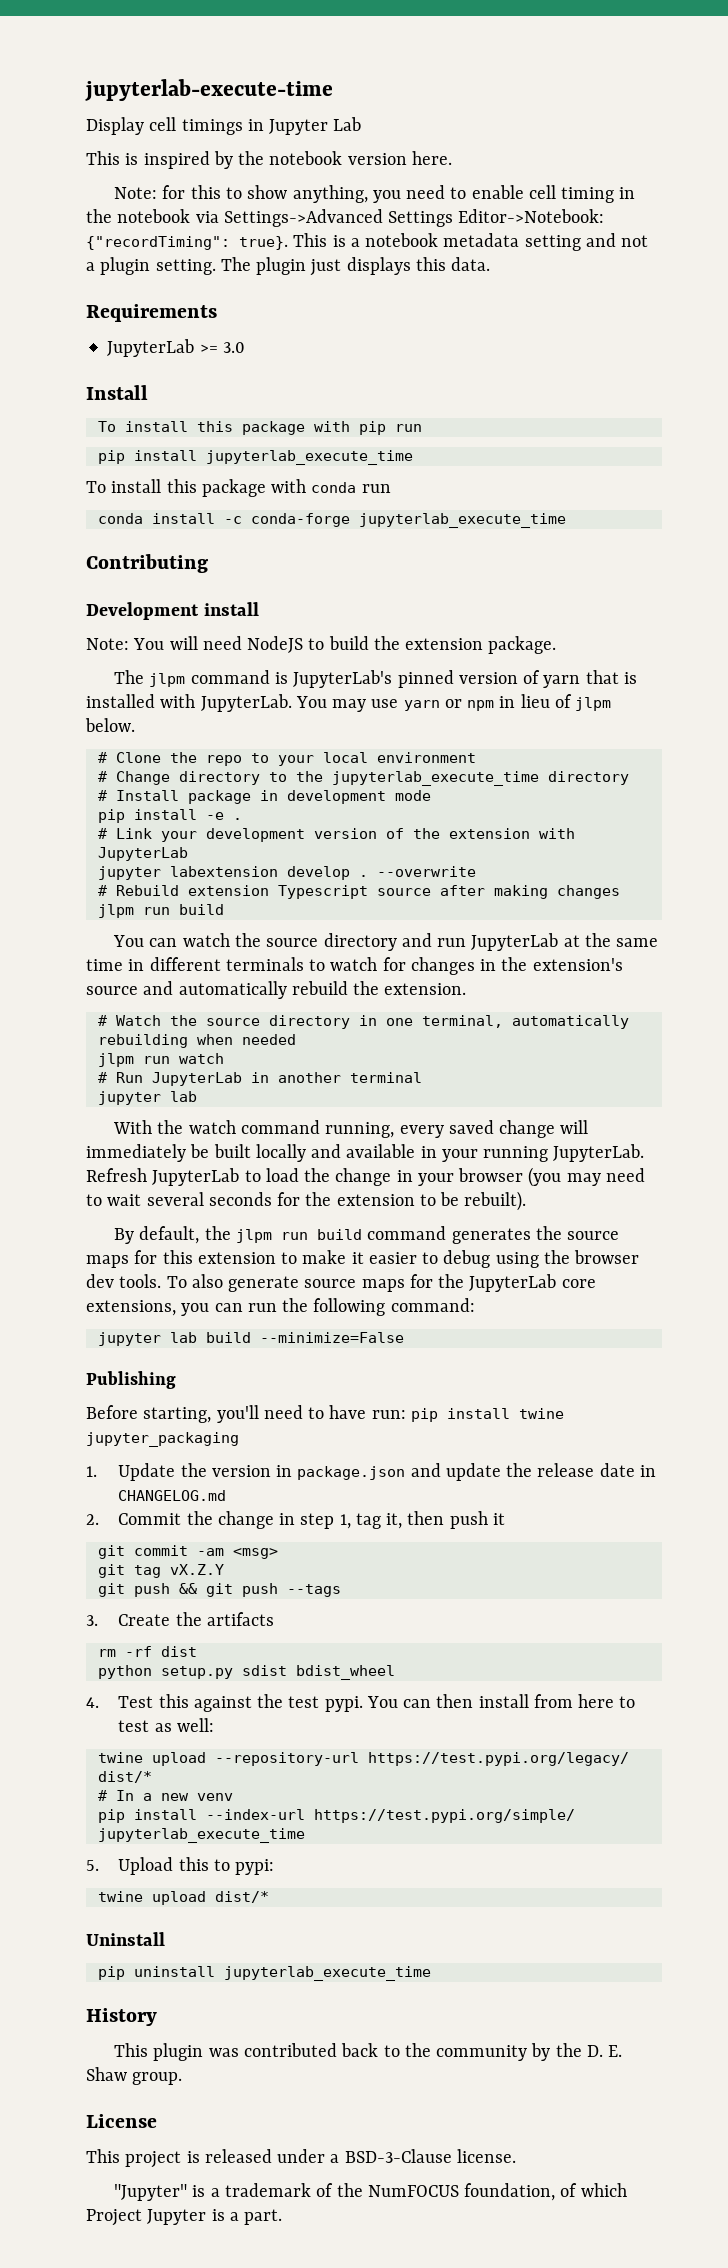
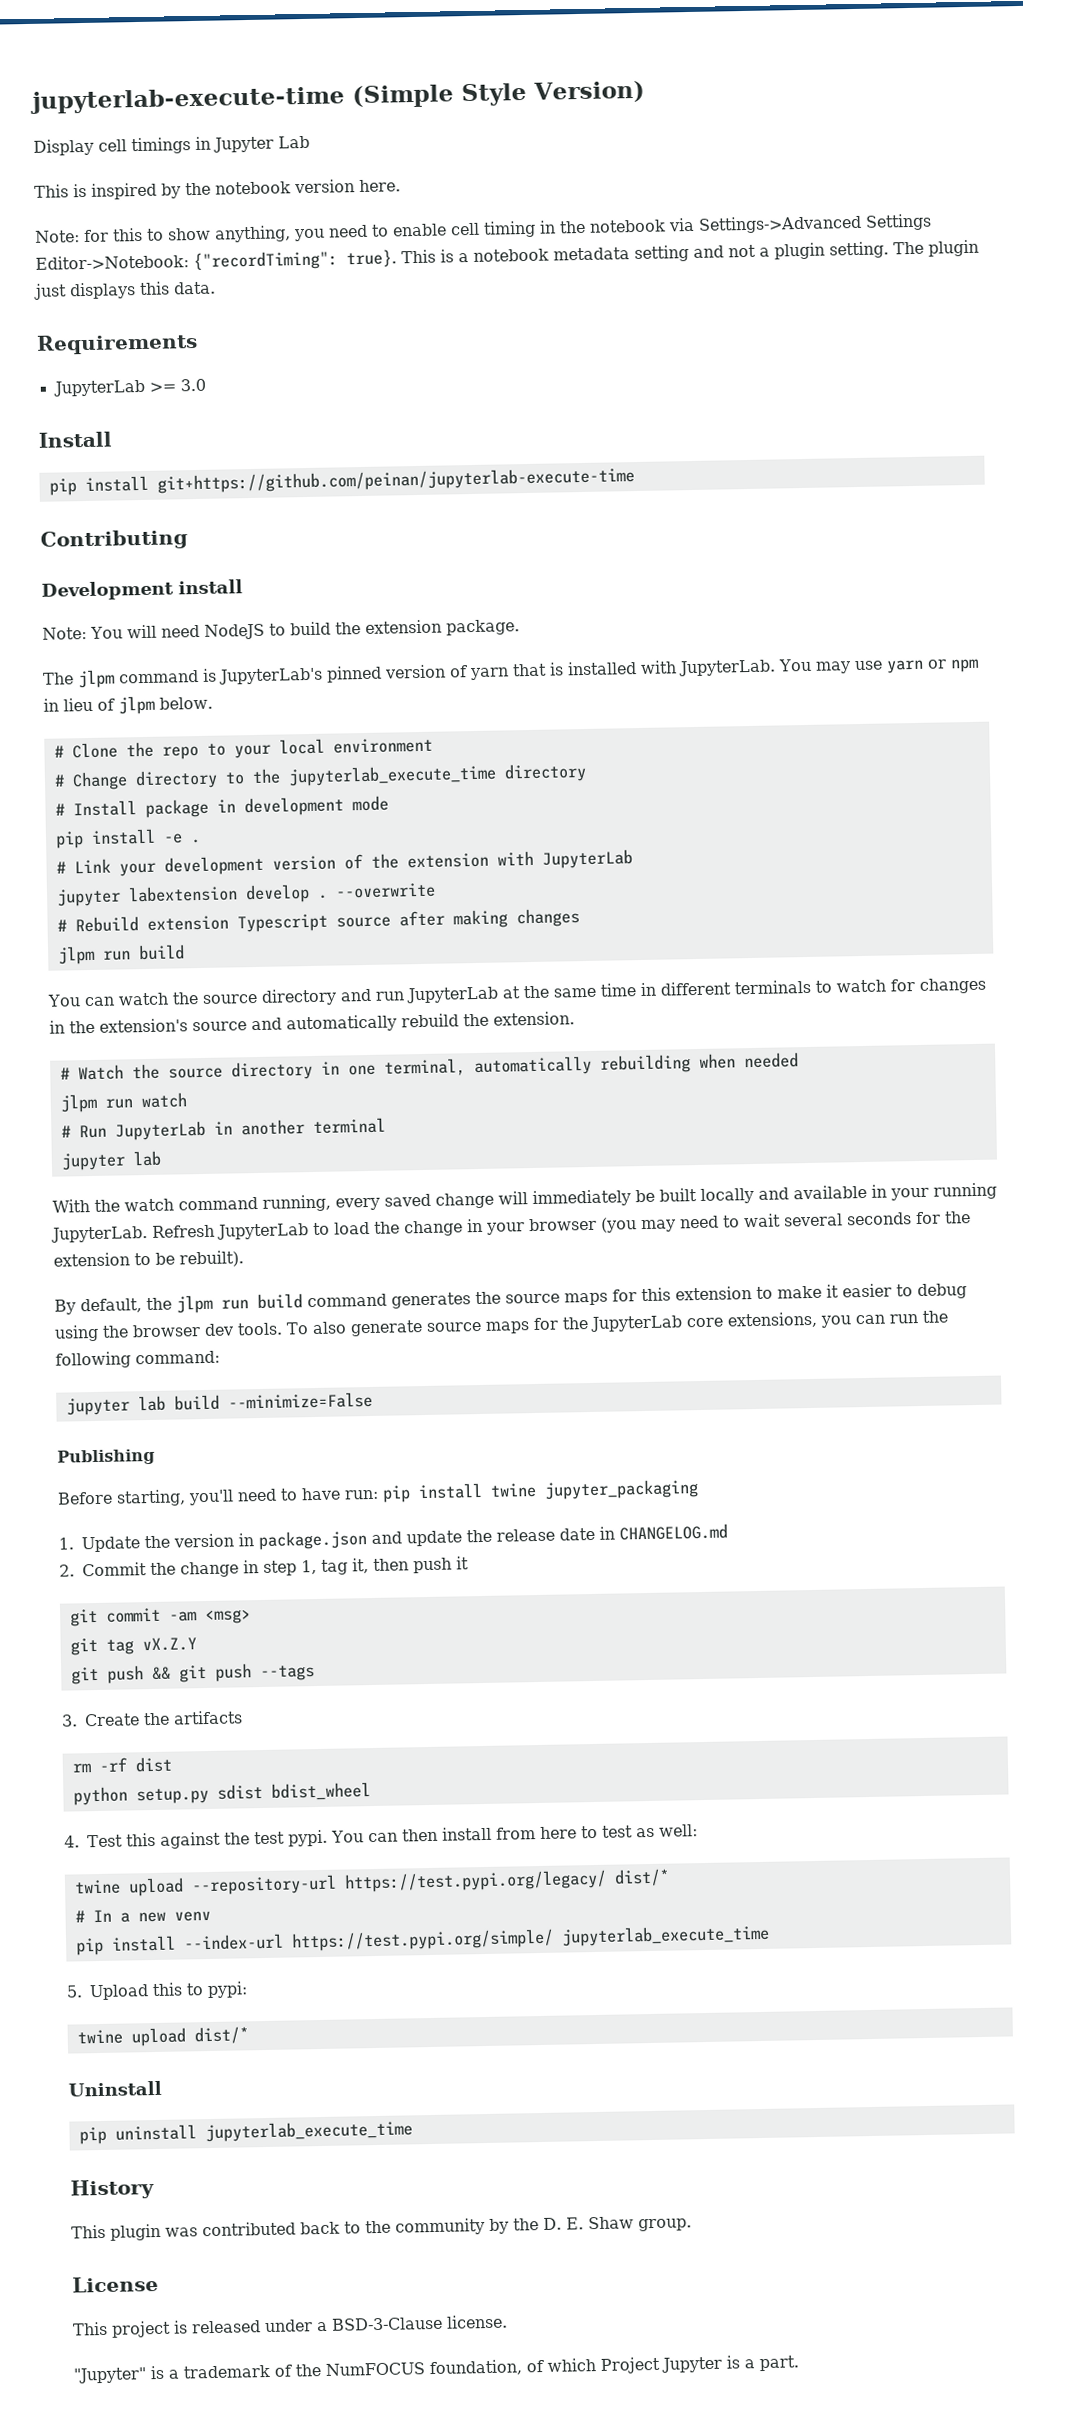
(333, 90) none -> [352,80,645,109] (Simple Style Version)
[97,421,422,435] [97,450,413,465] [86,479,391,497] [97,513,566,528] To install this package with pip run // pip install jupyterlab_execute_time // To install this package with conda run // conda install -c conda-forge jupyterlab_execute_time -> [48,467,635,496] pip install git+https://github.com/peinan/jupyterlab-execute-time

